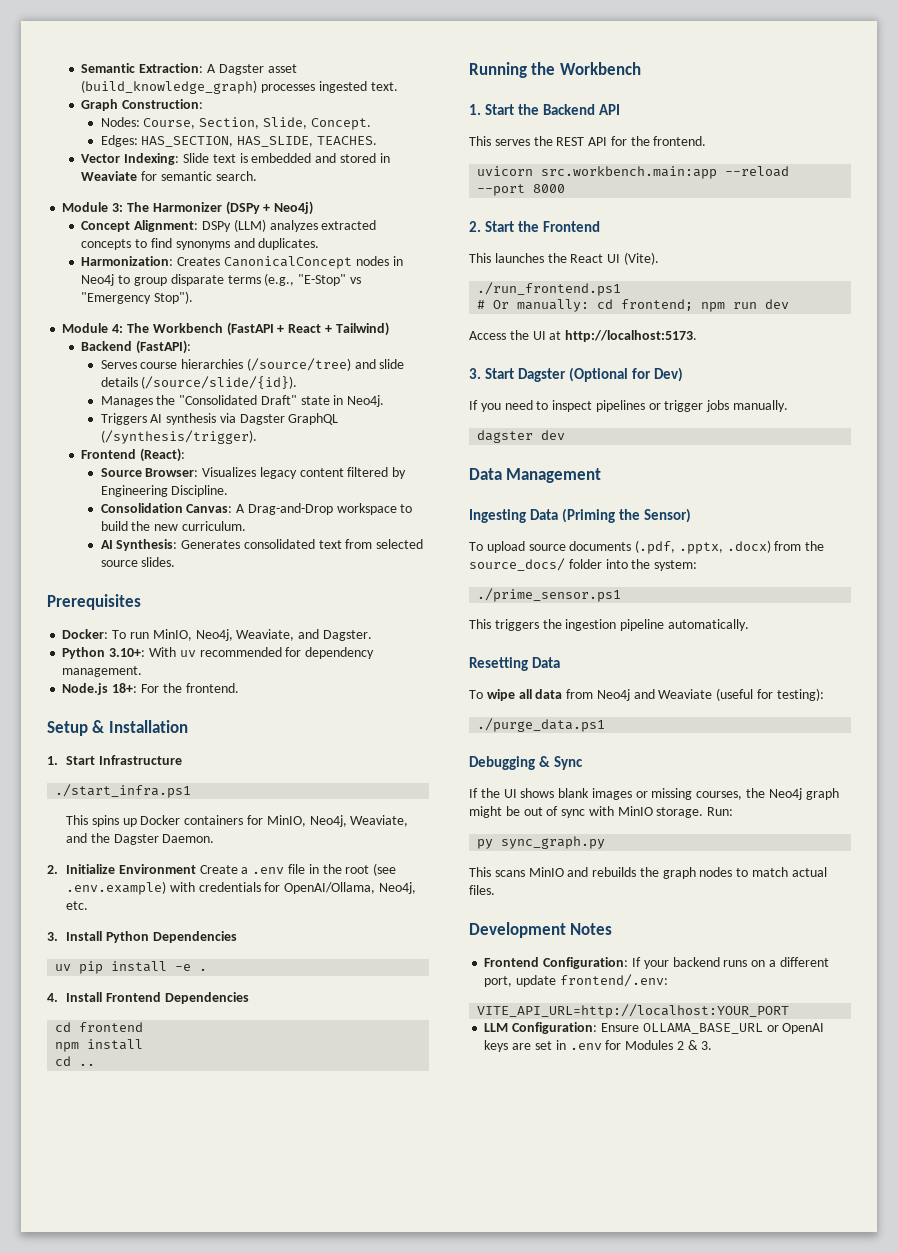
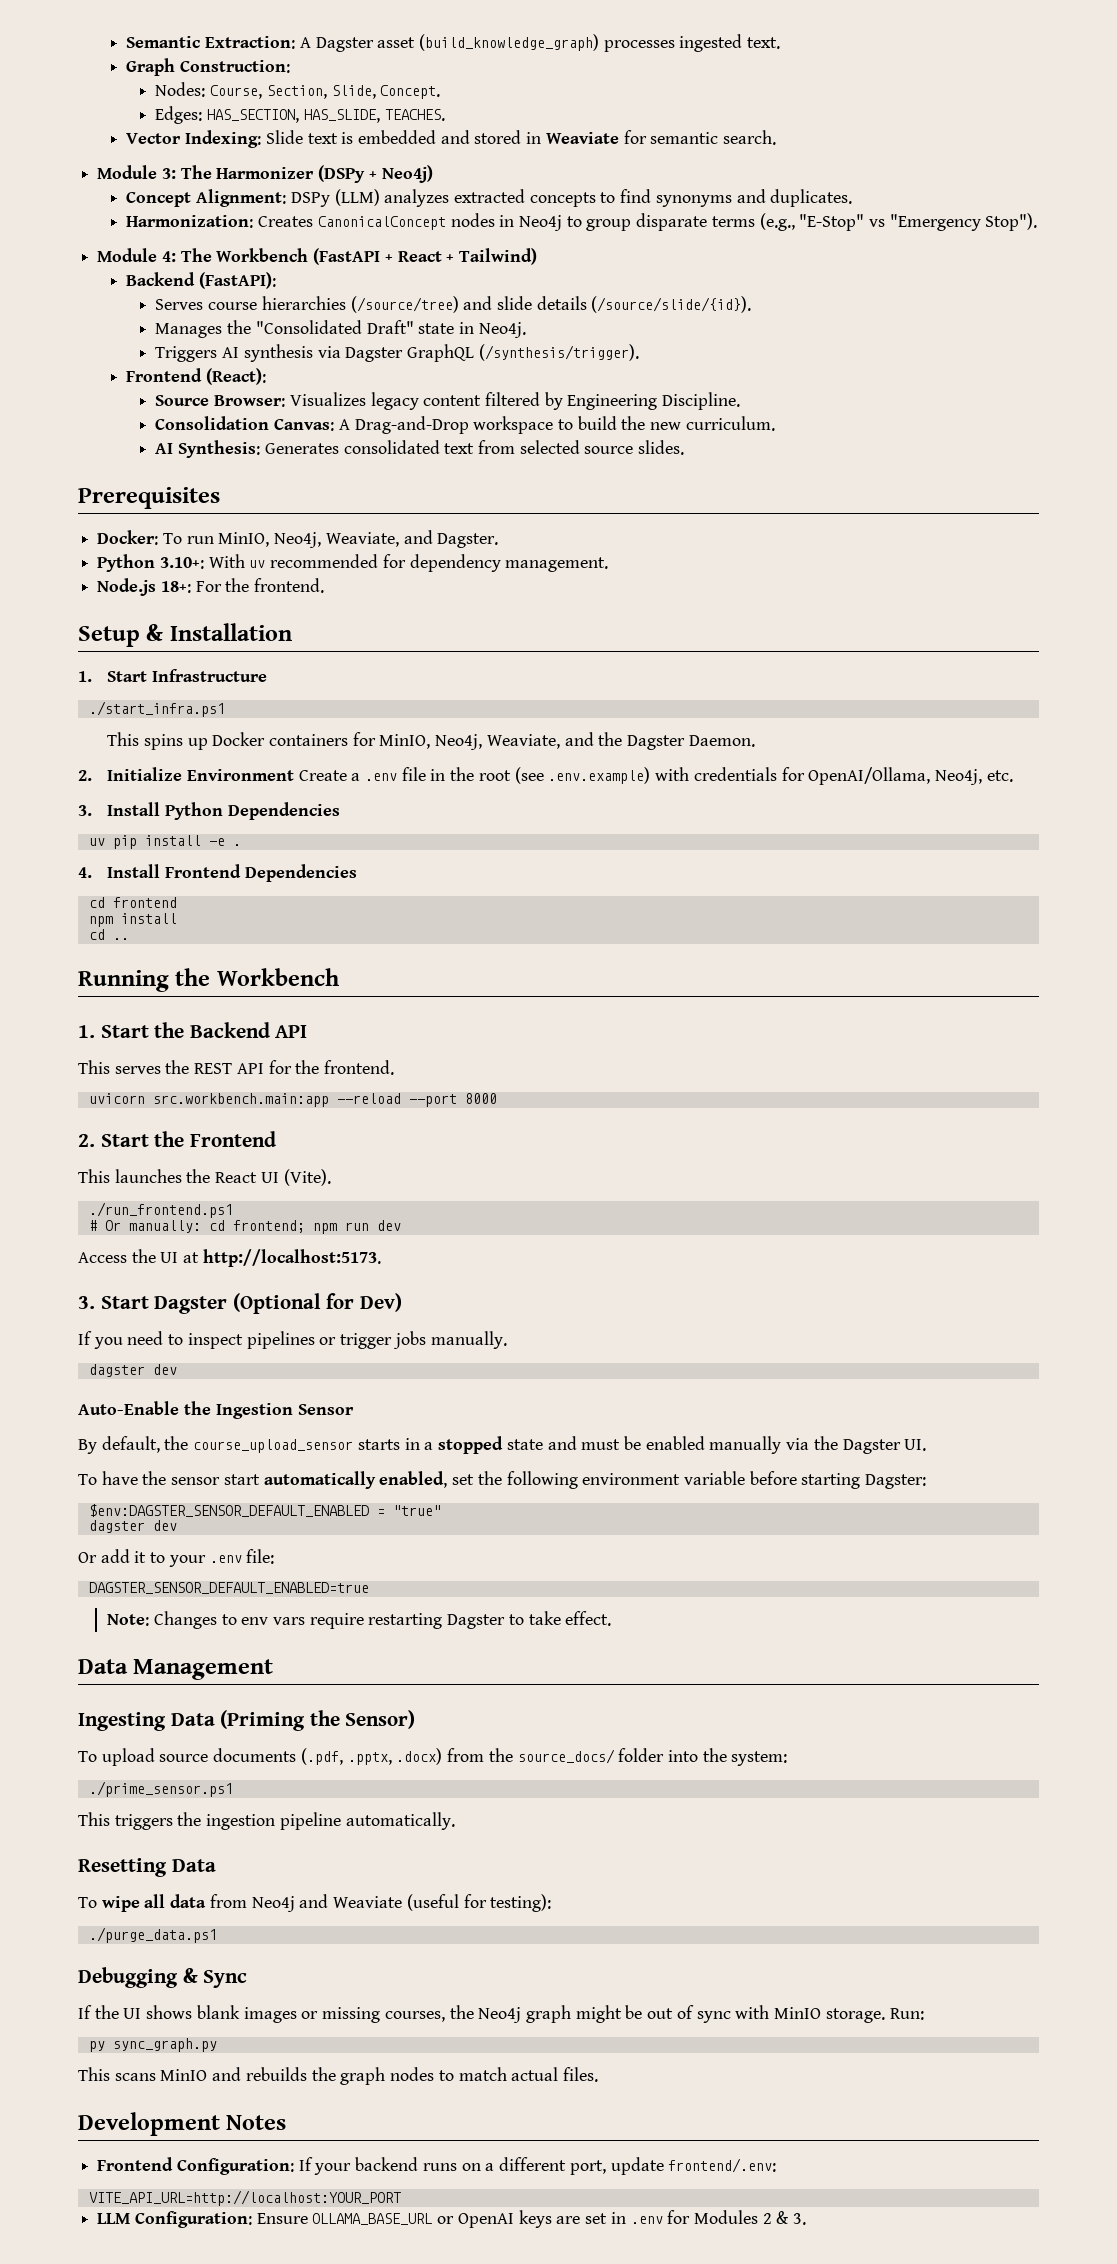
(566, 435) none -> [78,1401,354,1419] [78,1436,927,1454] [78,1471,927,1489] [88,1504,441,1517] [88,1520,177,1533] [78,1549,275,1567] [88,1582,369,1594] [107,1611,612,1629] // Auto-Enable the Ingestion Sensor // By default, the course_upload_sensor starts in a stopped state and must be enabled manually via the Dagster UI. // To have the sensor start automatically enabled, set the following environment variable before starting Dagster: // $env:DAGSTER_SENSOR_DEFAULT_ENABLED = "true" // dagster dev // Or add it to your .env file: // DAGSTER_SENSOR_DEFAULT_ENABLED=true // Note: Changes to env vars require restarting Dagster to take effect.

